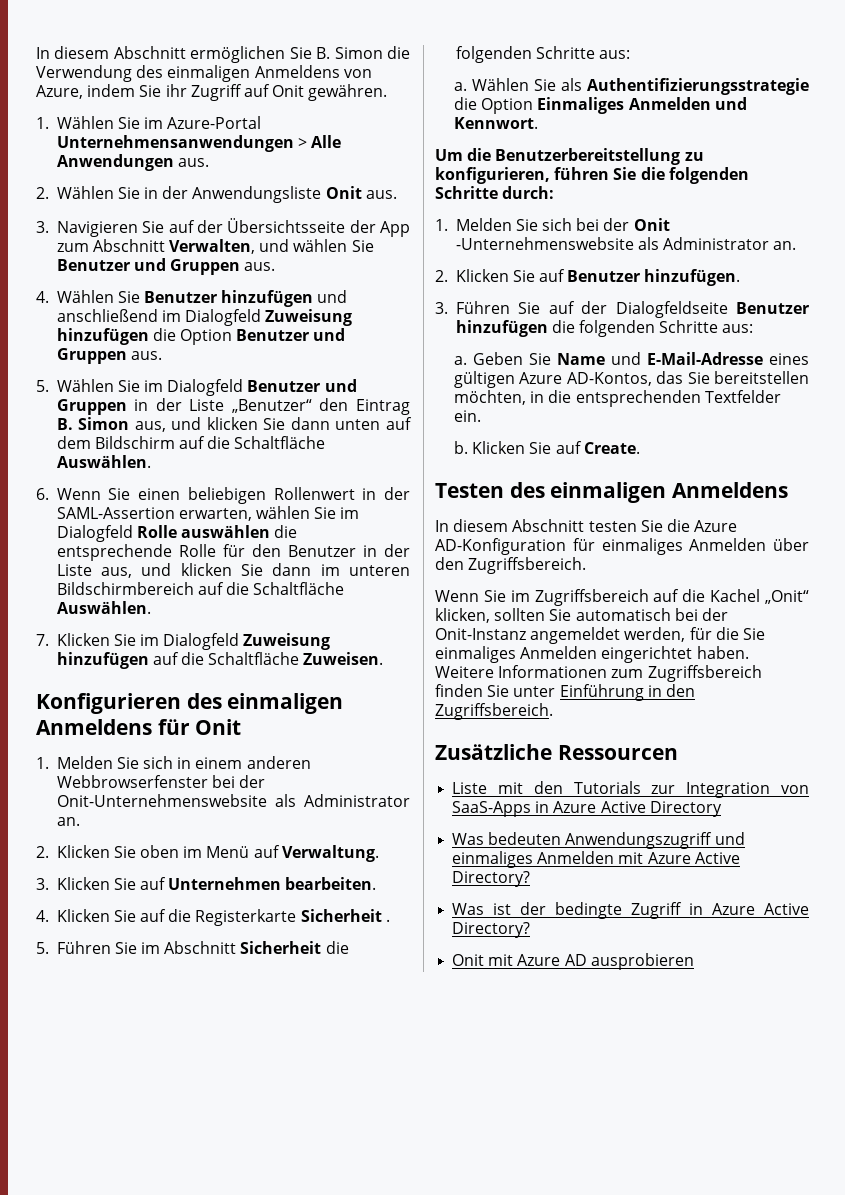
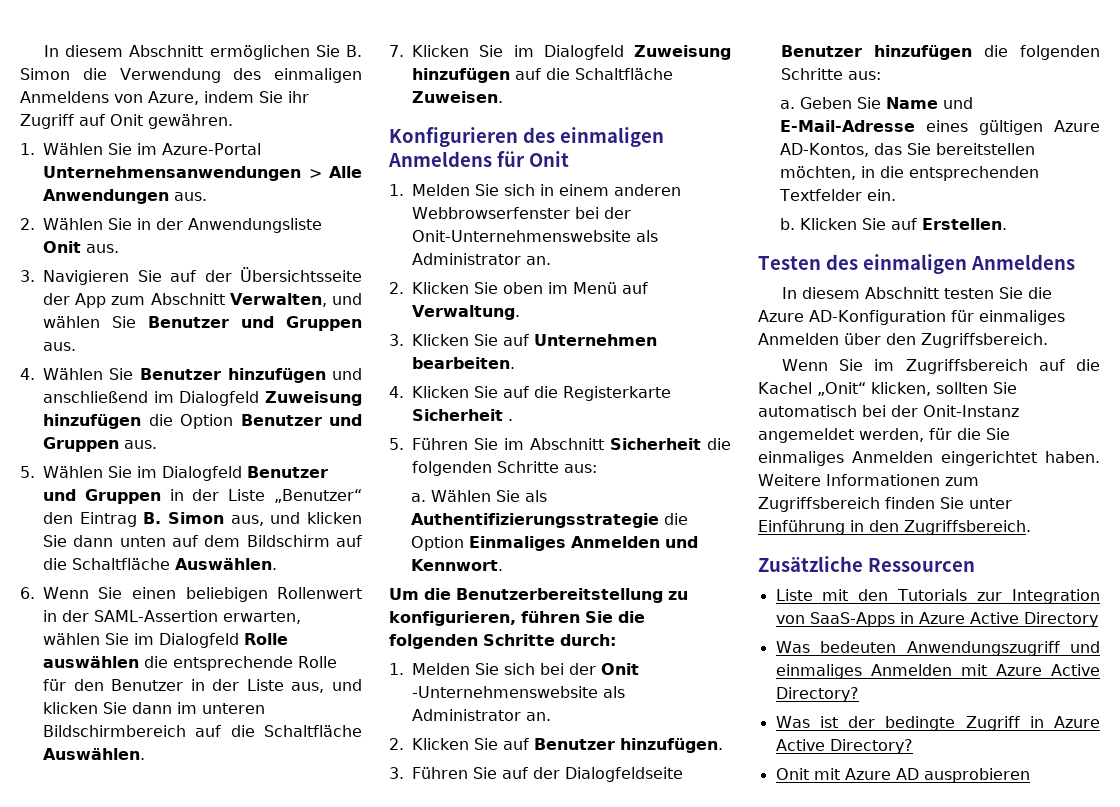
[583,442,640,454] Create. -> [922,218,1008,230] Erstellen.

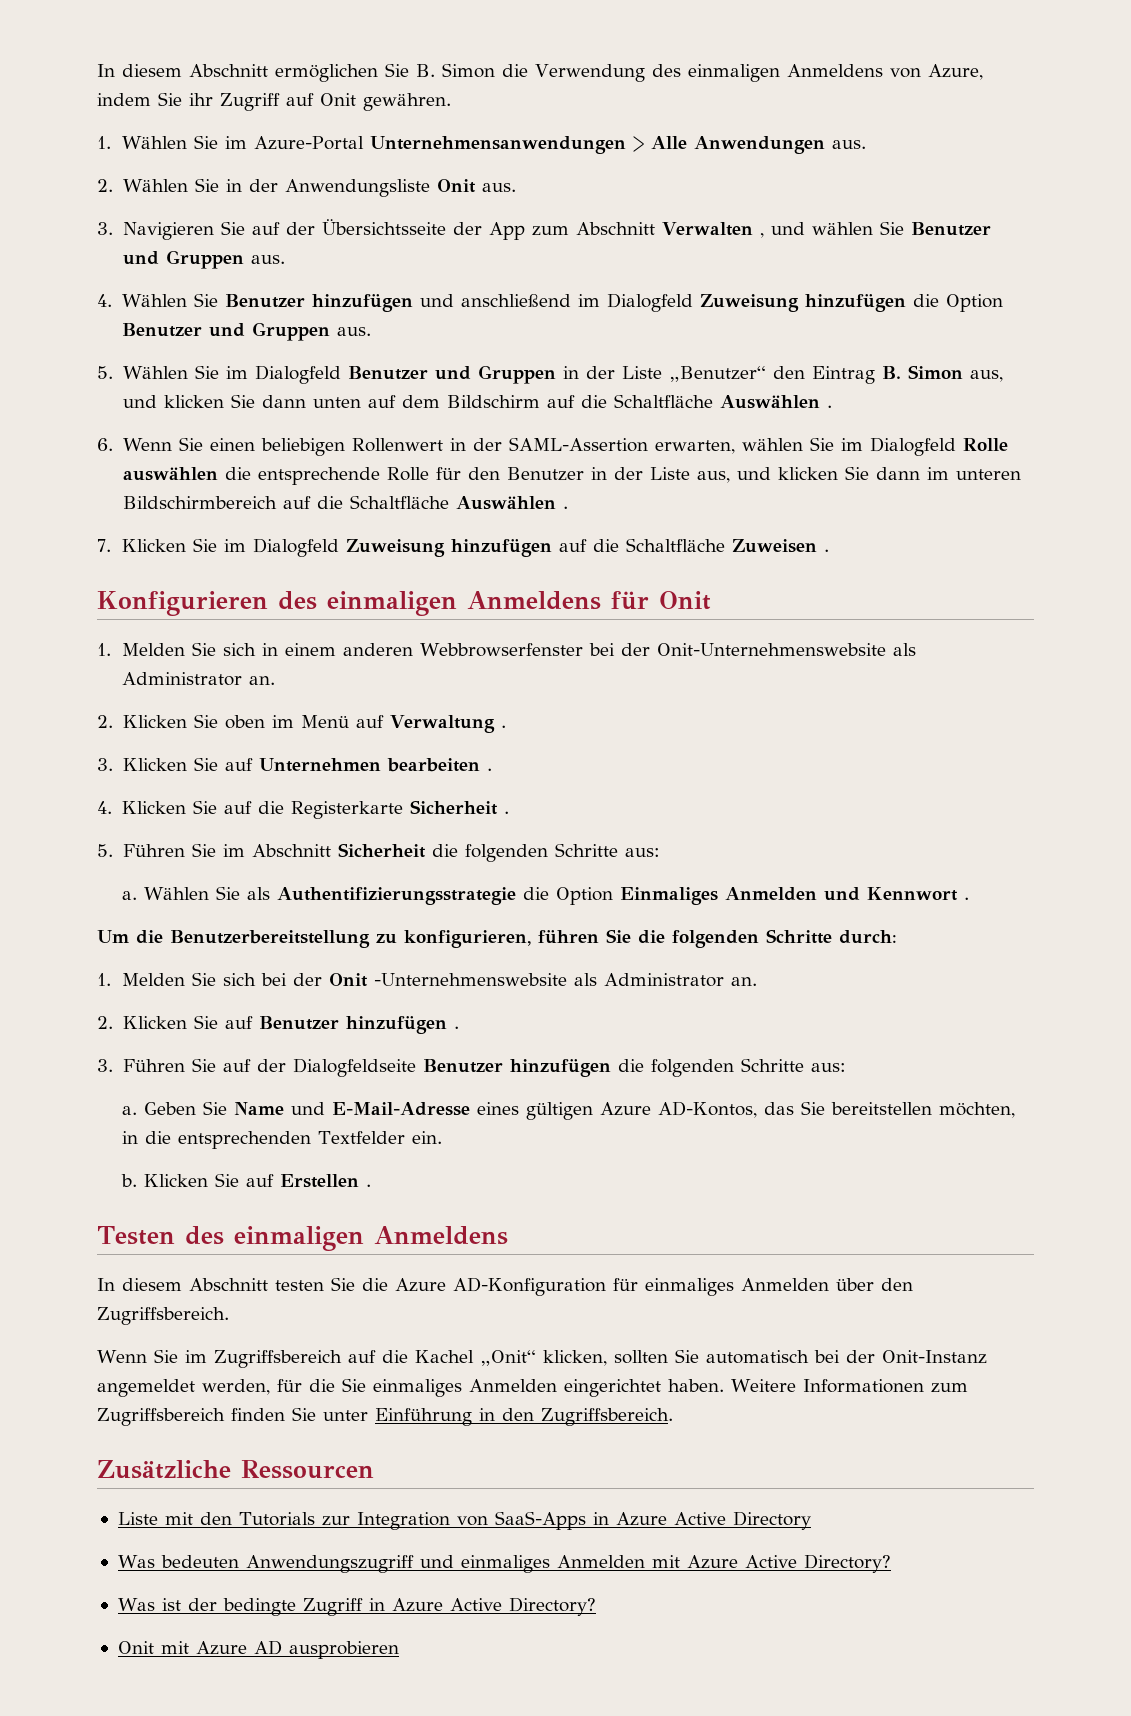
[229,293,327,307] Verwalten, -> [661,222,765,238] Verwalten ,
[175,558,277,570] Auswählen. -> [719,395,832,409] Auswählen .
[43,748,145,760] Auswählen. -> [455,496,568,510] Auswählen .
[412,91,503,103] Zuweisen. -> [732,539,830,553] Zuweisen .
[412,305,520,320] Verwaltung. -> [389,715,507,733] Verwaltung .
[412,357,515,369] bearbeiten. -> [386,758,492,772] bearbeiten .
[411,559,504,571] Kennwort. -> [867,887,970,901] Kennwort .
[620,738,723,753] hinzufügen. -> [345,1016,459,1034] hinzufügen .
[922,218,1008,230] Erstellen. -> [280,1174,372,1188] Erstellen .

